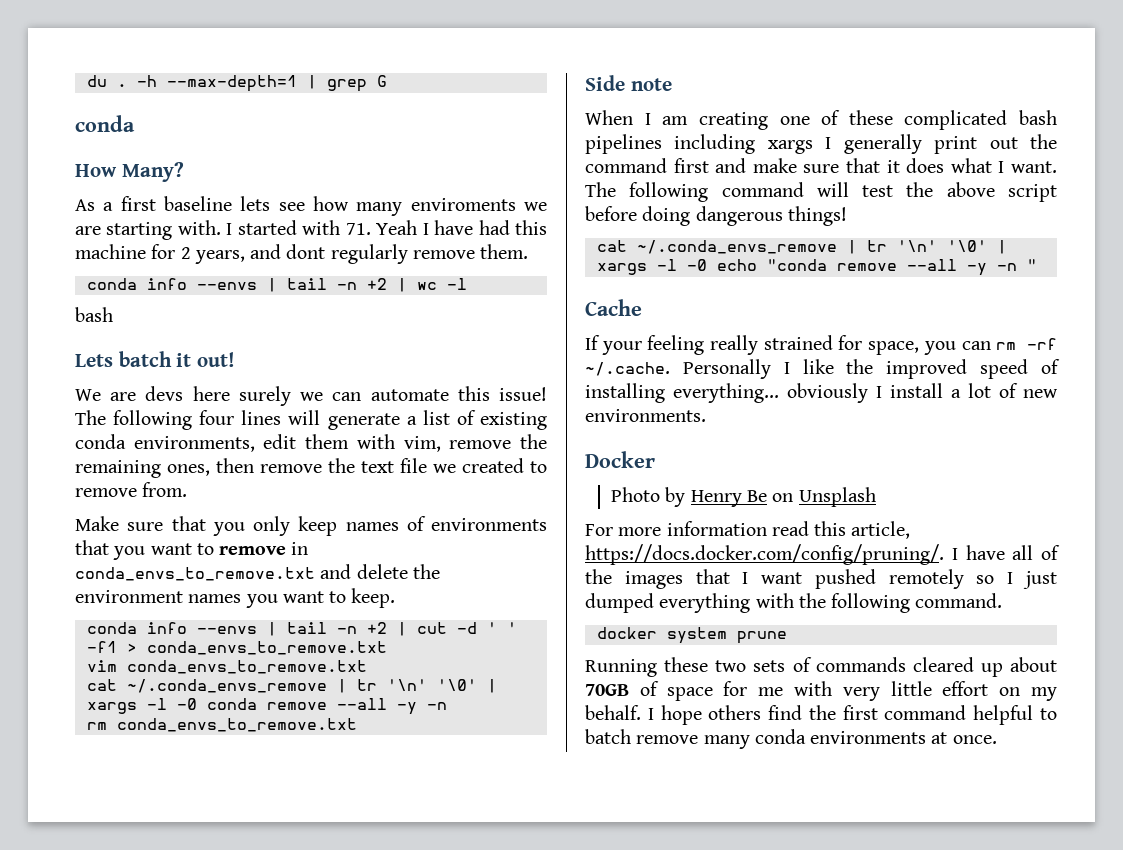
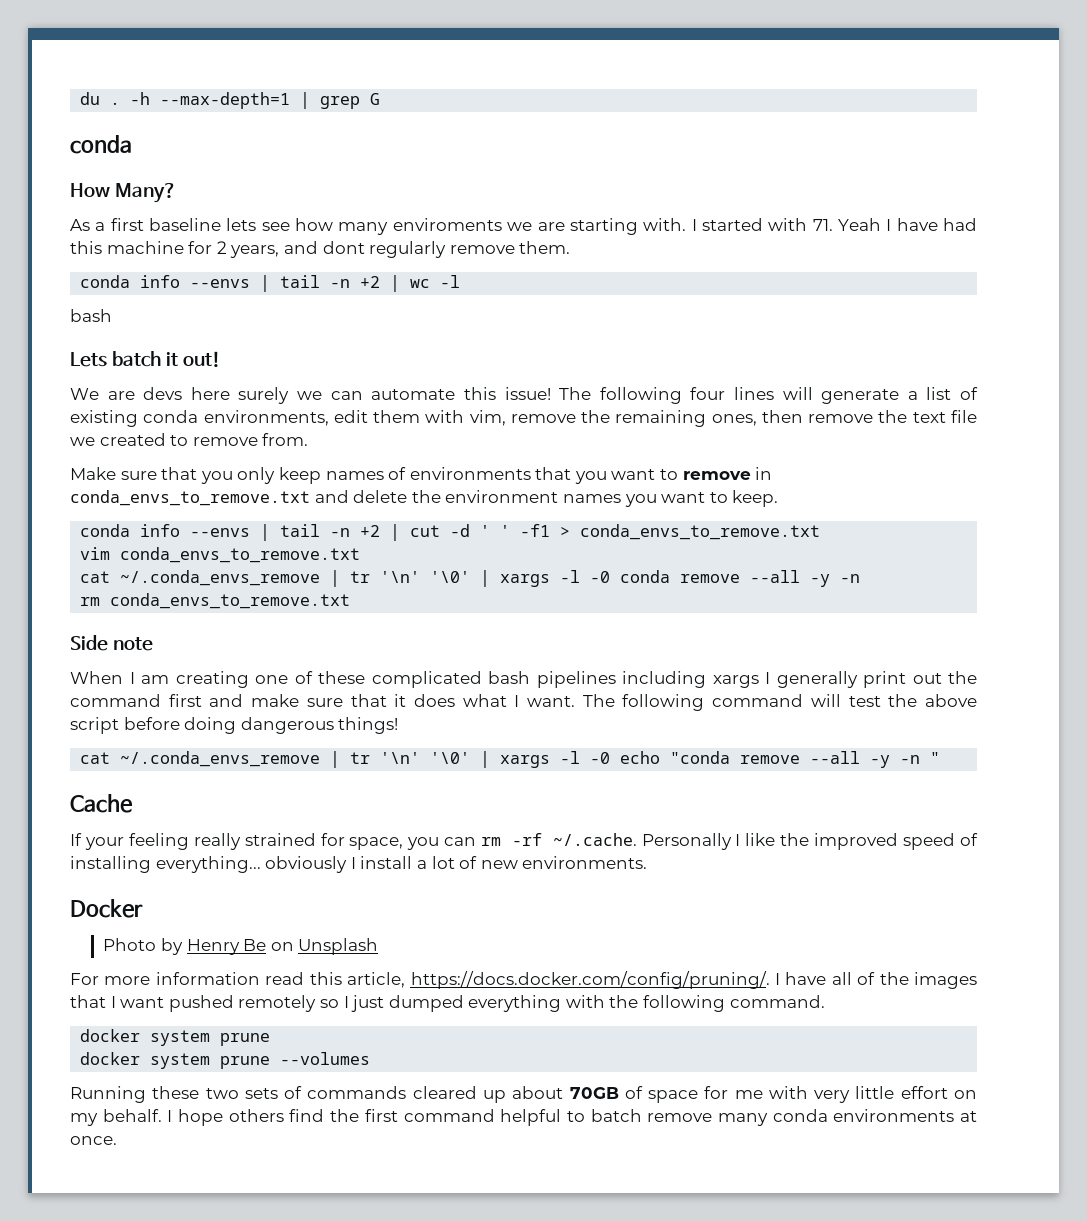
(787, 637) none -> [80,1052,371,1069] // docker system prune --volumes

